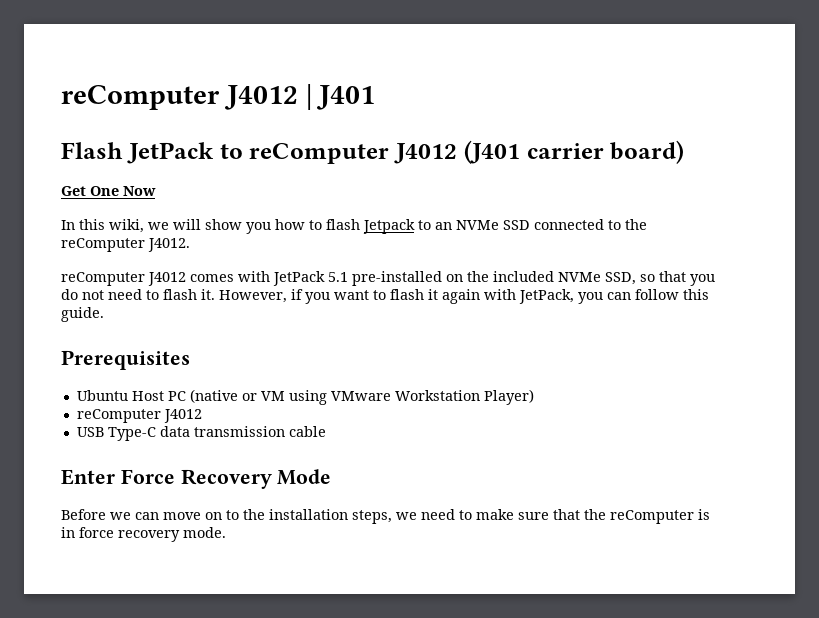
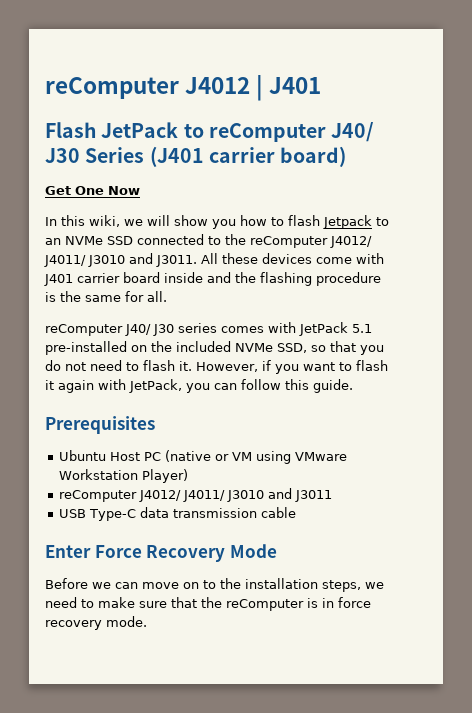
[394,143,457,164] J4012 -> [331,122,375,142] [45,147,145,163] J40/ J30 Series
[148,238,190,252] [61,272,186,286] J4012. // reComputer J4012 -> [330,236,372,248] [44,253,384,267] [44,272,381,286] [45,291,167,302] [45,323,217,336] J4012/ J4011/ J3010 and J3011. All these devices come with J401 carrier board inside and the flashing procedure is the same for all. // reComputer J40/ J30 series
[163,409,202,423] J4012 -> [138,488,332,502] J4012/ J4011/ J3010 and J3011

